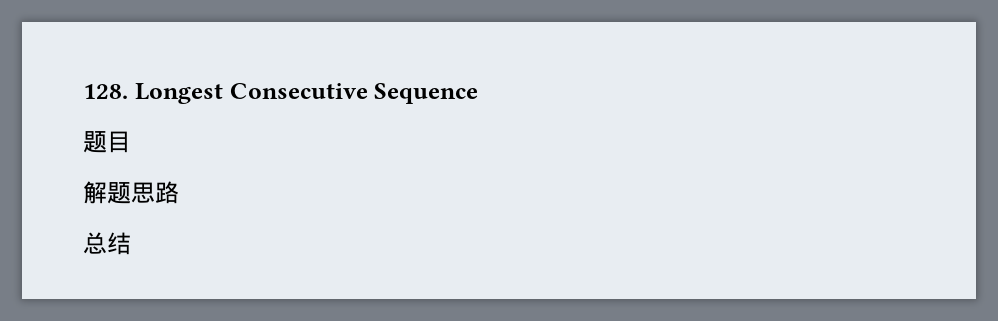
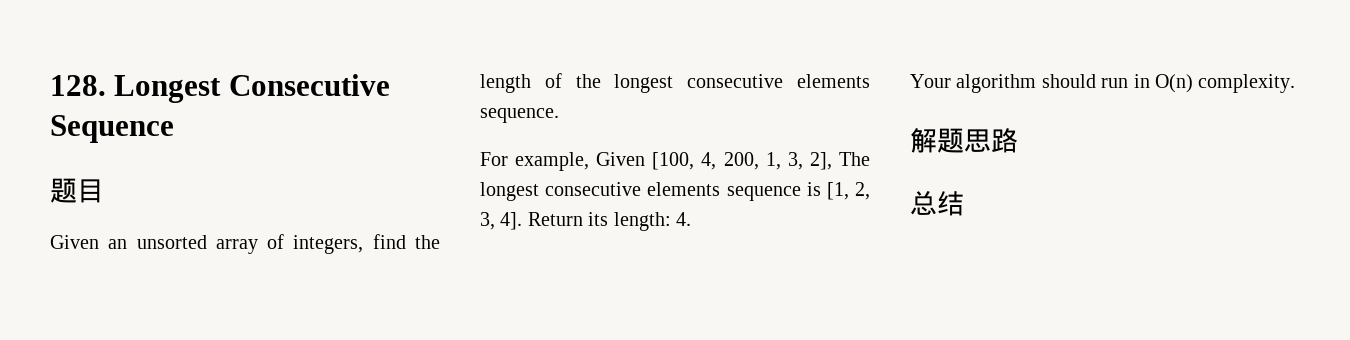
(131, 142) none -> [50,234,440,254] [480,73,870,93] [480,108,559,123] [480,152,870,171] [480,182,870,201] [480,212,691,231] [910,74,1296,93] // Given an unsorted array of integers, find the length of the longest consecutive elements sequence. // For example, Given [100, 4, 200, 1, 3, 2], The longest consecutive elements sequence is [1, 2, 3, 4]. Return its length: 4. // Your algorithm should run in O(n) complexity.

